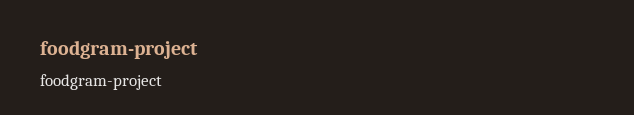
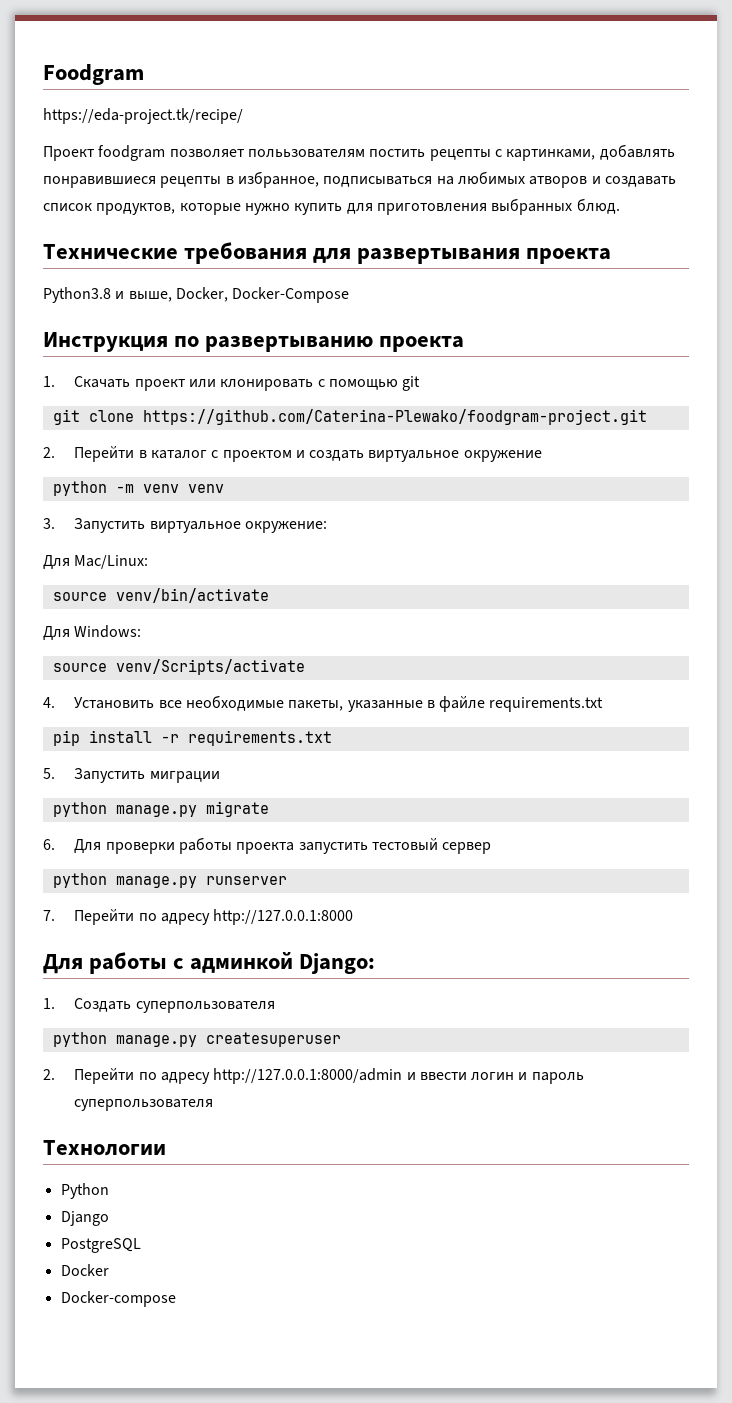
[40,40,198,59] [40,74,162,90] foodgram-project // foodgram-project -> [43,64,144,85] [43,108,243,124] [43,144,675,161] [43,171,676,188] [43,198,620,215] [43,242,612,264] [43,287,350,303] [43,332,465,352] [43,376,421,391] [52,409,647,425] [43,446,542,462] [52,481,224,496] [43,518,327,533] [43,555,149,570] [52,588,269,603] [43,625,142,641] [52,659,305,675] [43,695,604,712] [52,730,332,746] [43,768,220,783] [52,801,269,817] [43,837,492,854] [52,873,287,888] [43,909,354,925] [43,952,376,974] [43,998,275,1013] [52,1032,341,1047] [43,1068,584,1084] [74,1099,214,1111] [43,1140,166,1156] [60,1183,109,1199] [60,1211,109,1226] [60,1238,141,1253] [60,1264,109,1276] [60,1291,176,1307] Foodgram // https://eda-project.tk/recipe/ // Проект foodgram позволяет полььзователям постить рецепты с картинками, добавлять понравившиеся рецепты в избранное, подписываться на любимых атворов и создавать список продуктов, которые нужно купить для приготовления выбранных блюд. // Технические требования для развертывания проекта // Python3.8 и выше, Docker, Docker-Compose // Инструкция по развертыванию проекта // 1. Скачать проект или клонировать с помощью git // git clone https://github.com/Caterina-Plewako/foodgram-project.git // 2. Перейти в каталог с проектом и создать виртуальное окружение // python -m venv venv // 3. Запустить виртуальное окружение: // Для Mac/Linux: // source venv/bin/activate // Для Windows: // source venv/Scripts/activate // 4. Установить все необходимые пакеты, указанные в файле requirements.txt // pip install -r requirements.txt // 5. Запустить миграции // python manage.py migrate // 6. Для проверки работы проекта запустить тестовый сервер // python manage.py runserver // 7. Перейти по адресу http://127.0.0.1:8000 // Для работы с админкой Django: // 1. Создать суперпользователя // python manage.py createsuperuser // 2. Перейти по адресу http://127.0.0.1:8000/admin и ввести логин и пароль суперпользователя // Технологии // Python // Django // PostgreSQL // Docker // Docker-compose

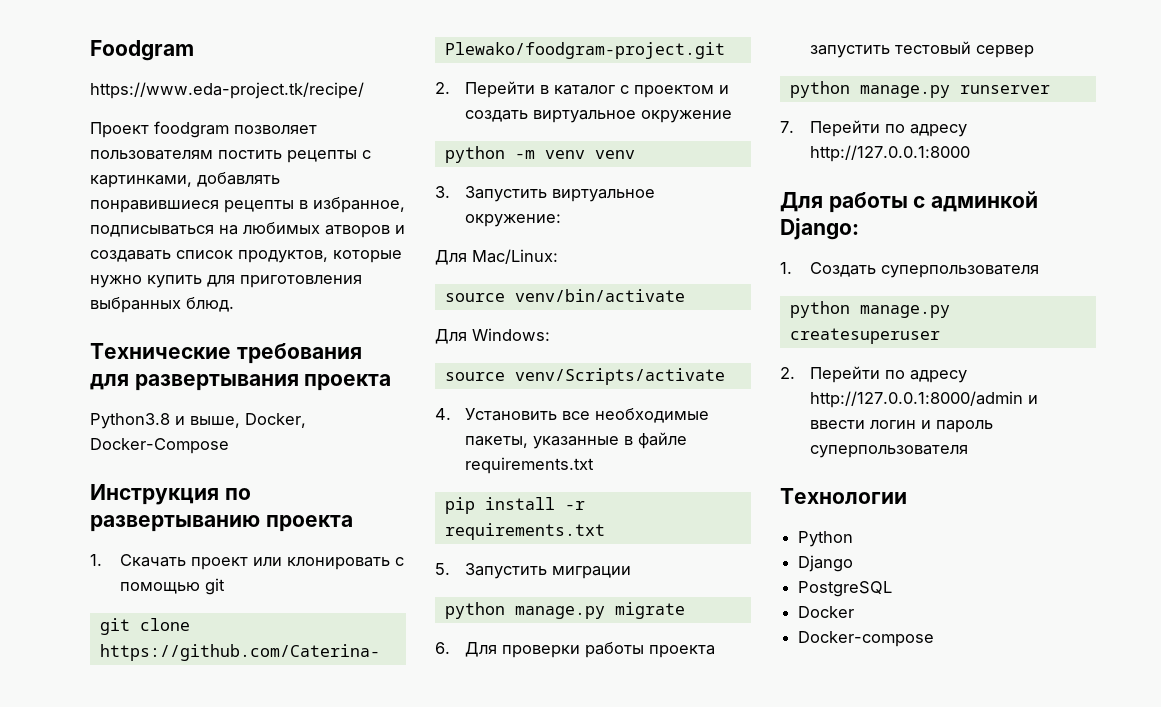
[43,108,243,124] https://eda-project.tk/recipe/ -> [90,82,364,99] https://www.eda-project.tk/recipe/
[247,149,365,158] полььзователям -> [90,150,213,160] пользователям

